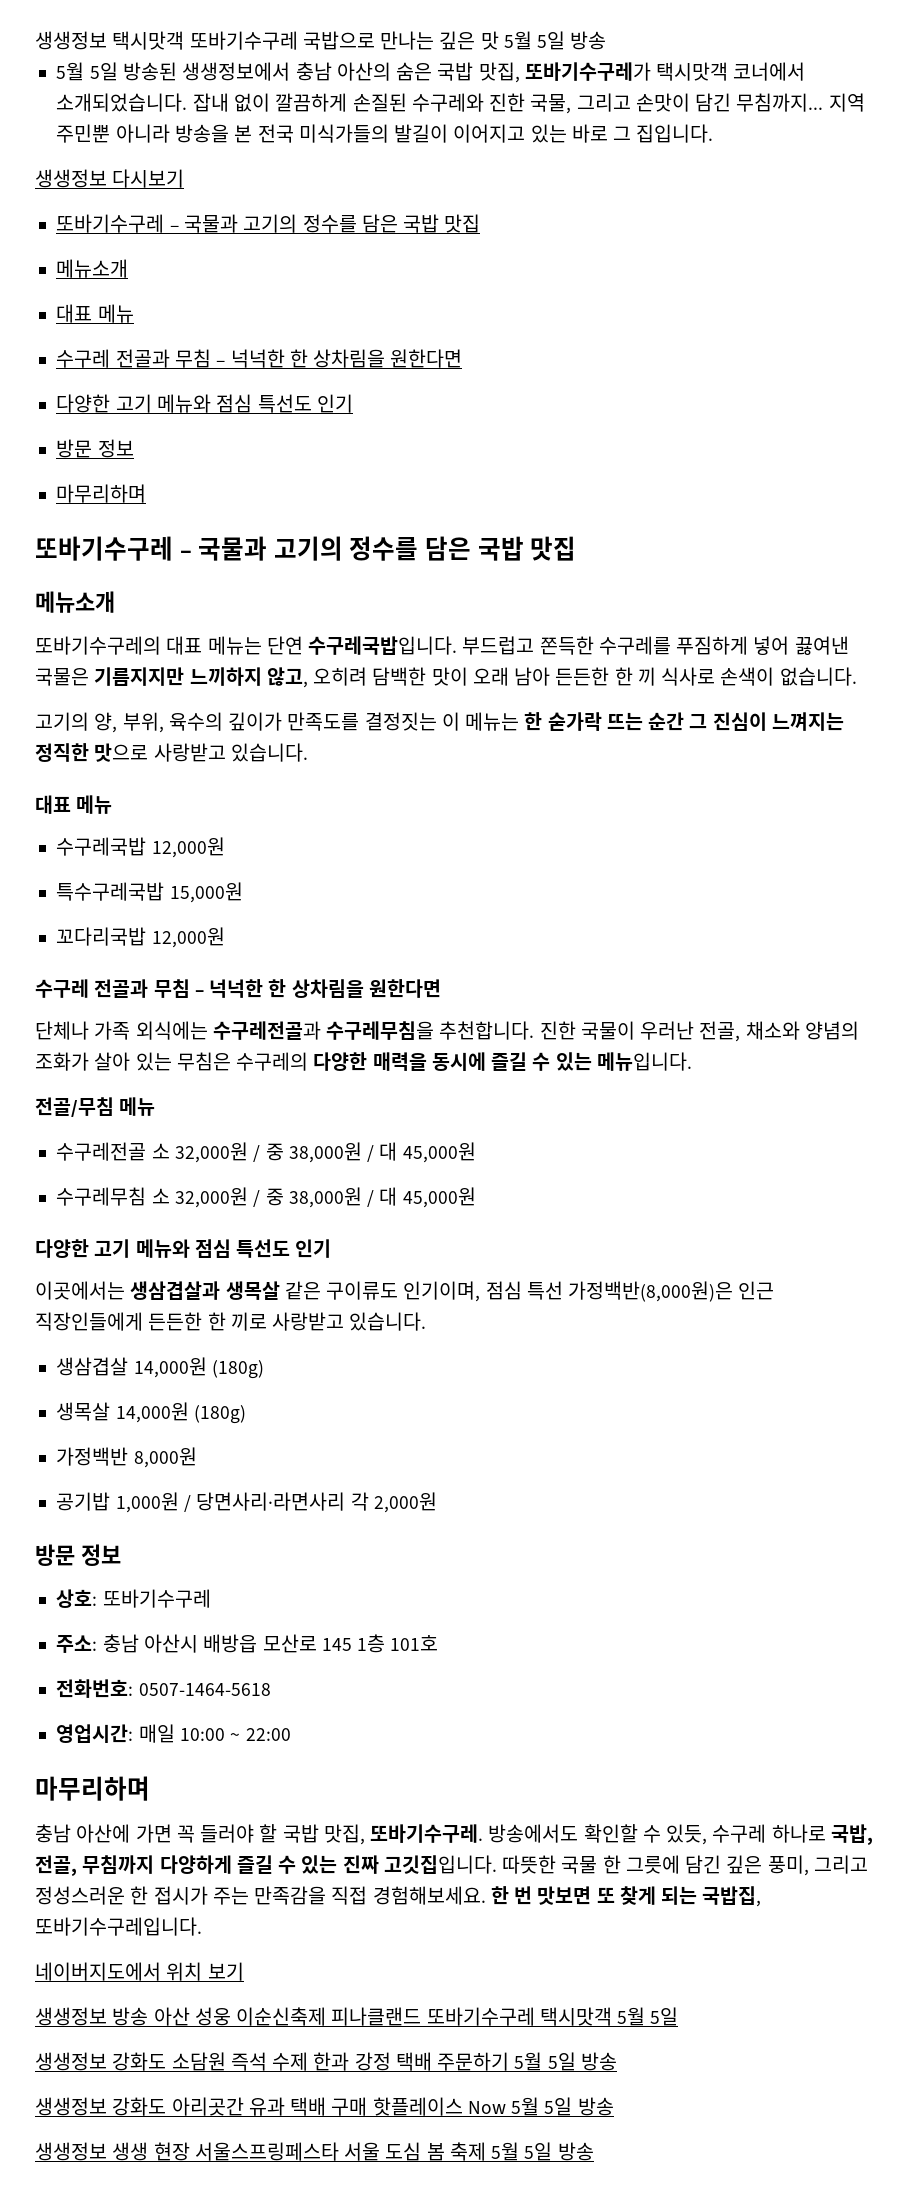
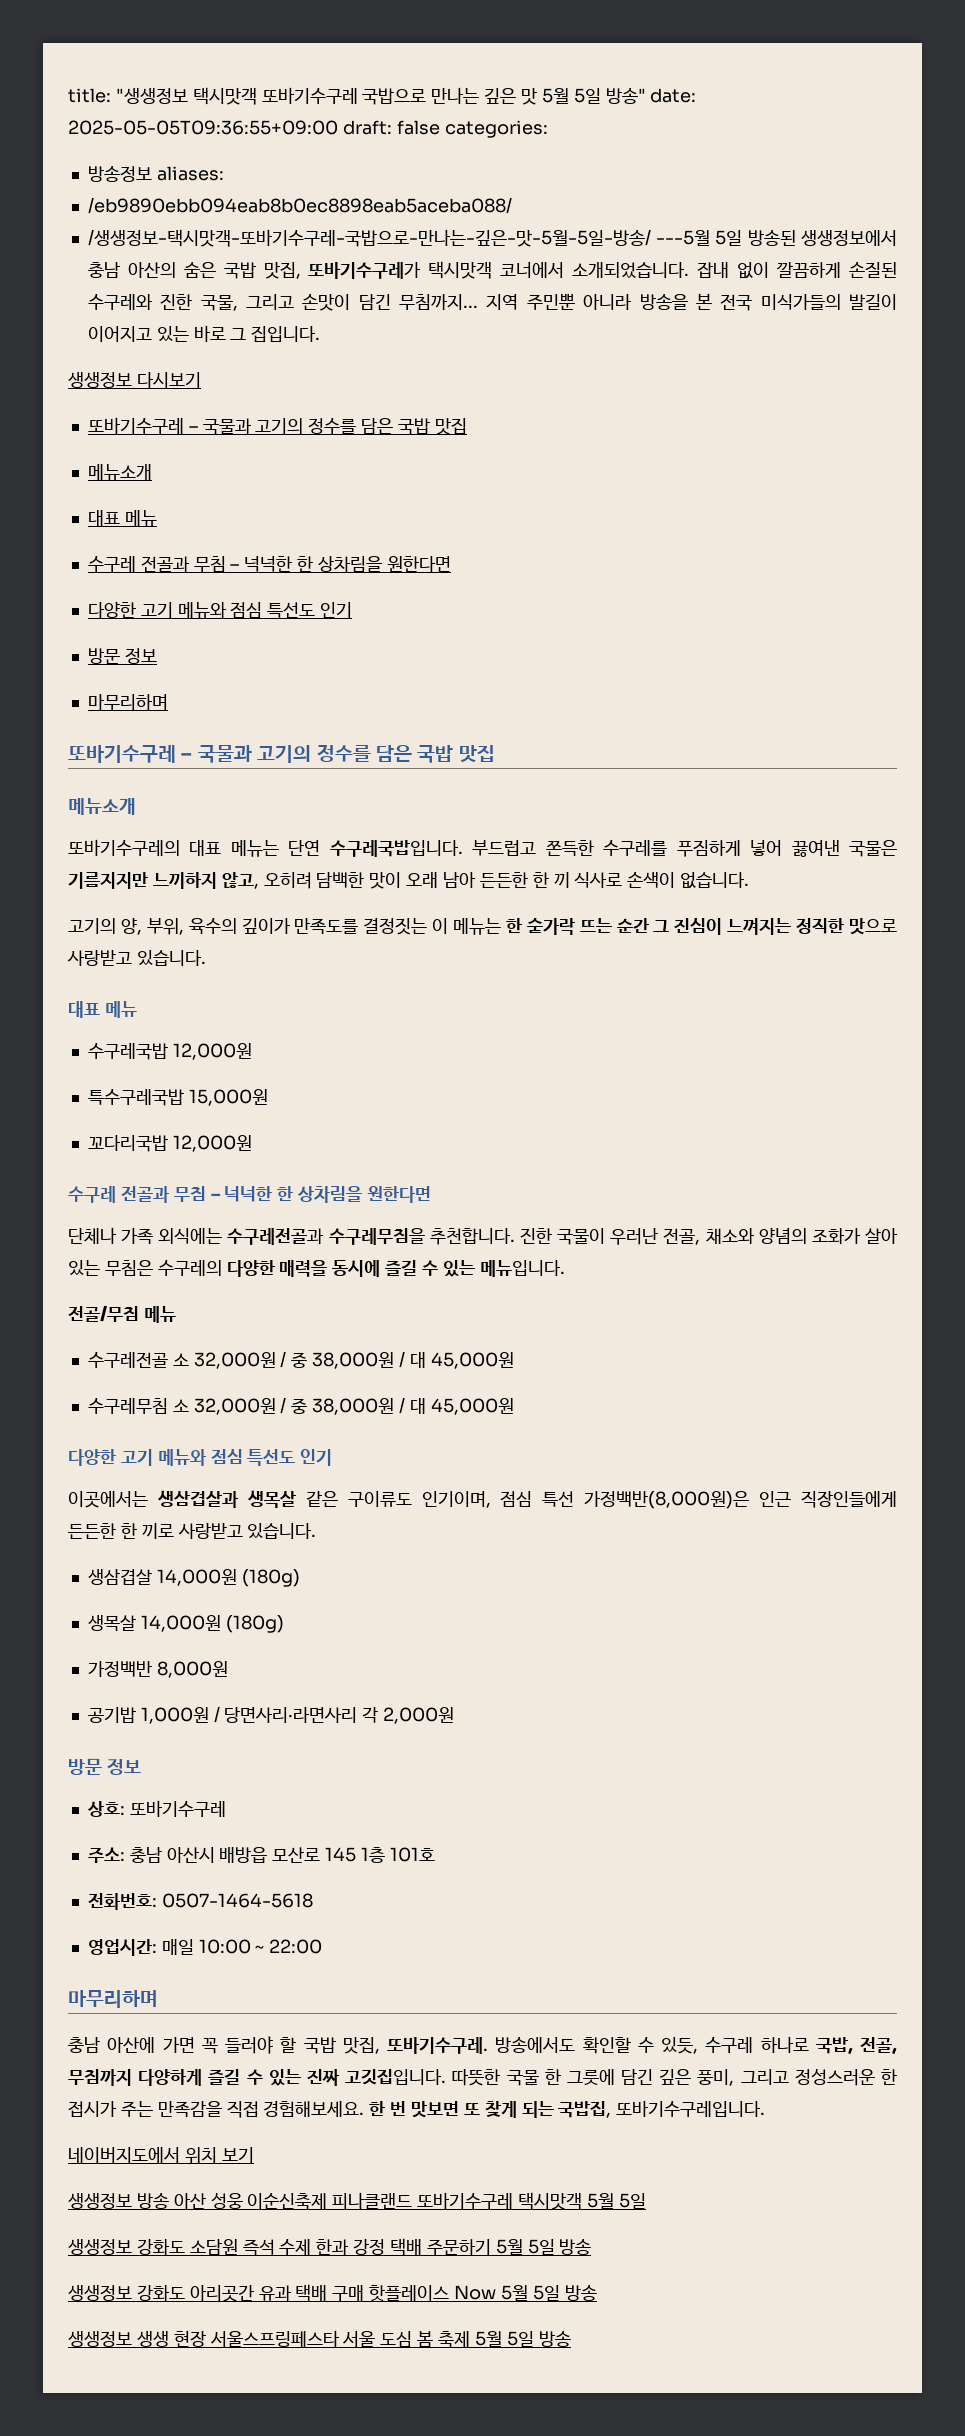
[35,31,107,50] 생생정보 -> [68,88,188,104] title: "생생정보
[570,31,607,50] [56,62,85,81] 방송 // 5월 -> [605,88,697,104] [68,120,548,138] [87,166,224,182] [87,197,512,214] [87,229,711,247] 방송" date: 2025-05-05T09:36:55+09:00 draft: false categories: // 방송정보 aliases: // /eb9890ebb094eab8b0ec8898eab5aceba088/ // /생생정보-택시맛객-또바기수구레-국밥으로-만나는-깊은-맛-5월-5일-방송/ ---5월

